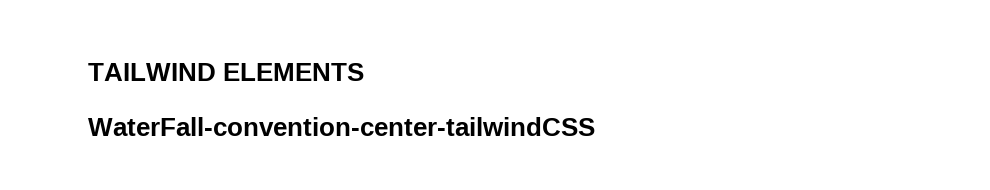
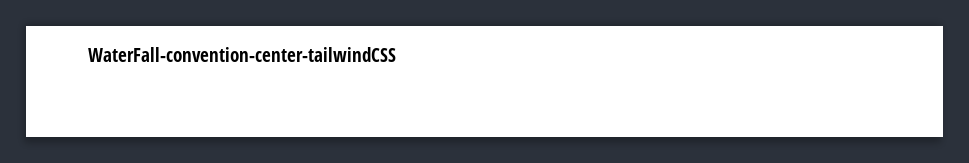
[88,63,365,81] TAILWIND ELEMENTS // -> (88, 54) none

